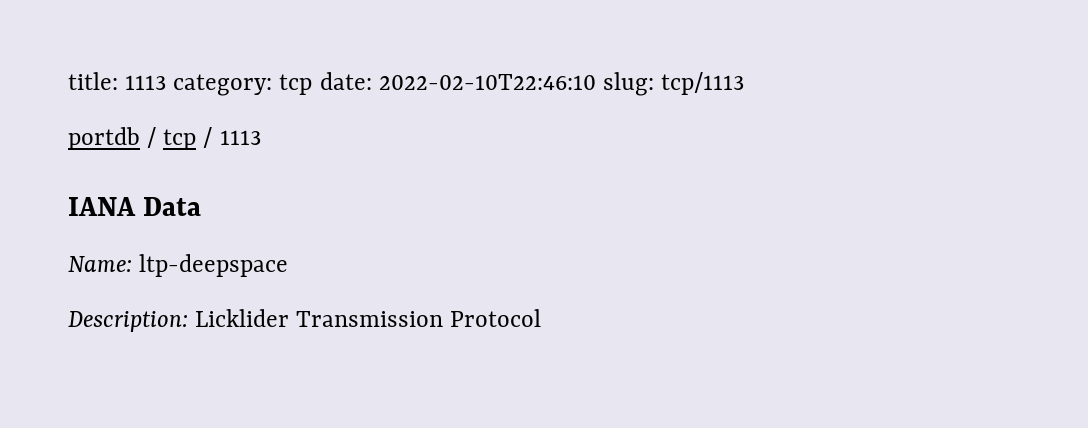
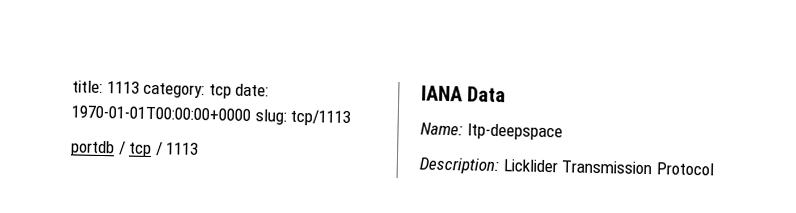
[378,74,596,90] 2022-02-10T22:46:10 -> [71,105,251,122] 1970-01-01T00:00:00+0000

